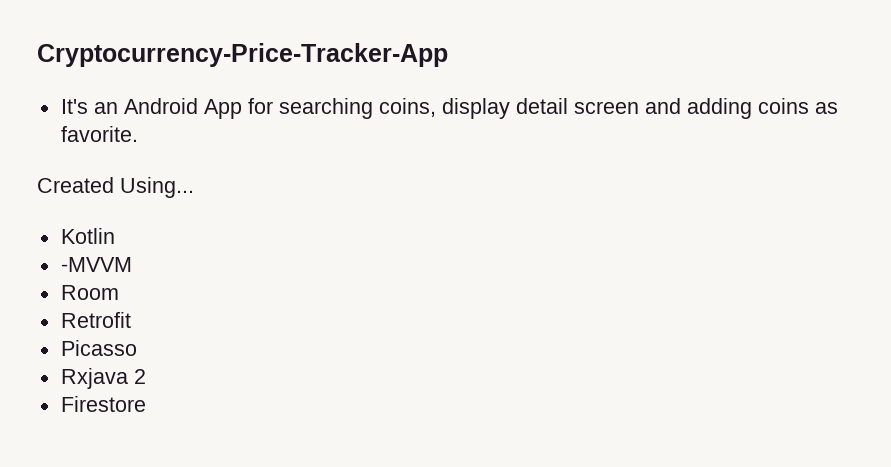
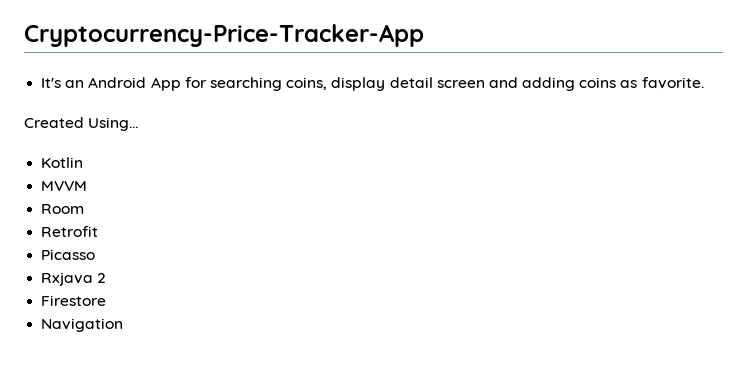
[60,257,132,272] -MVVM -> [41,181,88,191] MVVM
(146, 404) none -> [41,318,124,332] // Navigation

